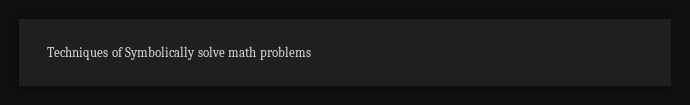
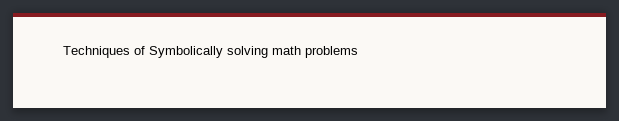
[197,46,225,57] solve -> [227,46,268,58] solving

